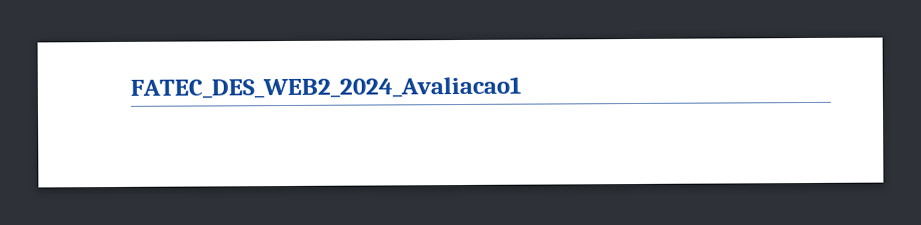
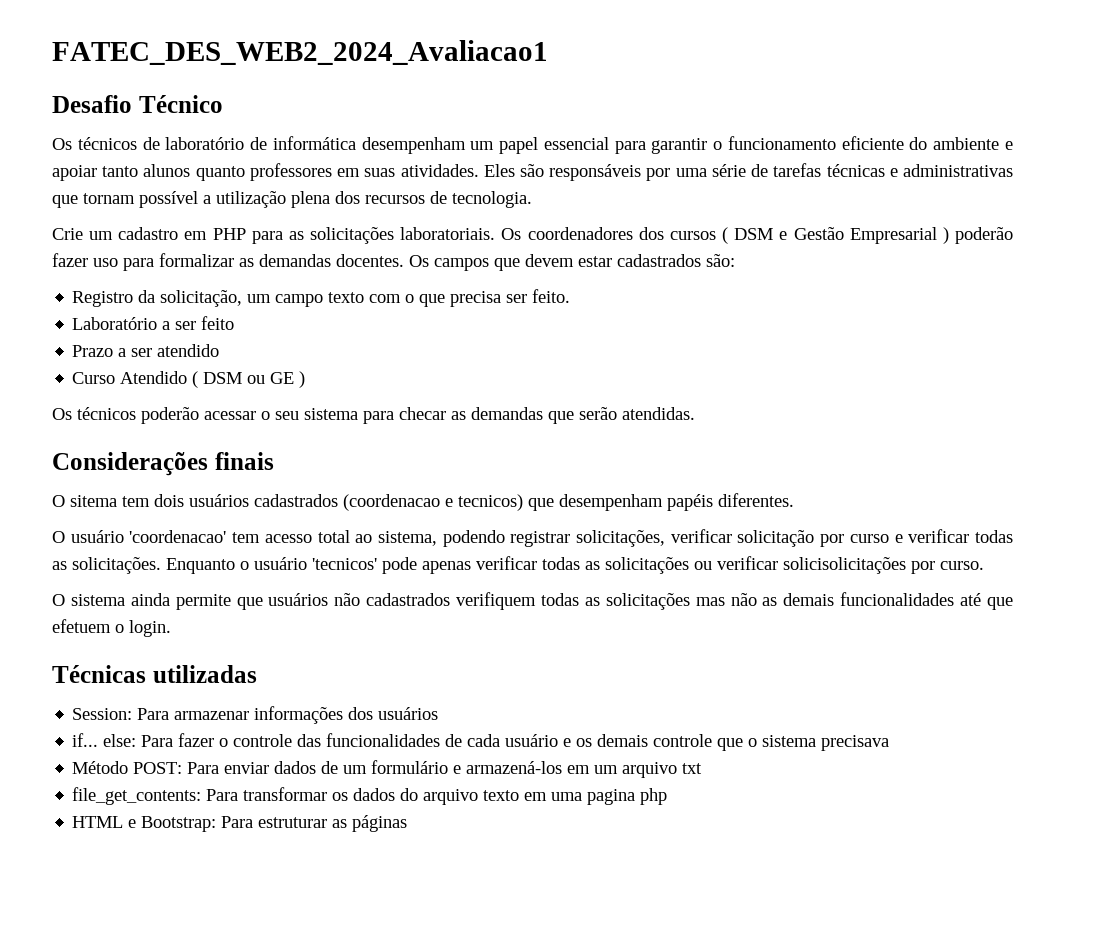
(521, 87) none -> [52,95,223,113] [52,136,1013,154] [52,163,1013,181] [52,191,532,208] [52,227,1013,244] [52,253,735,271] [72,289,571,307] [72,316,235,330] [72,344,220,357] [72,371,306,388] [52,407,695,424] [52,452,274,476] [52,493,794,511] [52,529,1014,547] [52,556,984,574] [52,592,1014,610] [52,619,171,637] [52,665,257,683] [72,706,439,724] [72,733,890,751] [72,760,703,778] [72,787,668,805] [72,815,408,832] // Desafio Técnico // Os técnicos de laboratório de informática desempenham um papel essencial para garantir o funcionamento eficiente do ambiente e apoiar tanto alunos quanto professores em suas atividades. Eles são responsáveis por uma série de tarefas técnicas e administrativas que tornam possível a utilização plena dos recursos de tecnologia. // Crie um cadastro em PHP para as solicitações laboratoriais. Os coordenadores dos cursos ( DSM e Gestão Empresarial ) poderão fazer uso para formalizar as demandas docentes. Os campos que devem estar cadastrados são: // Registro da solicitação, um campo texto com o que precisa ser feito. // Laboratório a ser feito // Prazo a ser atendido // Curso Atendido ( DSM ou GE ) // Os técnicos poderão acessar o seu sistema para checar as demandas que serão atendidas. // Considerações finais // O sitema tem dois usuários cadastrados (coordenacao e tecnicos) que desempenham papéis diferentes. // O usuário 'coordenacao' tem acesso total ao sistema, podendo registrar solicitações, verificar solicitação por curso e verificar todas as solicitações. Enquanto o usuário 'tecnicos' pode apenas verificar todas as solicitações ou verificar solicisolicitações por curso. // O sistema ainda permite que usuários não cadastrados verifiquem todas as solicitações mas não as demais funcionalidades até que efetuem o login. // Técnicas utilizadas // Session: Para armazenar informações dos usuários // if... else: Para fazer o controle das funcionalidades de cada usuário e os demais controle que o sistema precisava // Método POST: Para enviar dados de um formulário e armazená-los em um arquivo txt // file_get_contents: Para transformar os dados do arquivo texto em uma pagina php // HTML e Bootstrap: Para estruturar as páginas

